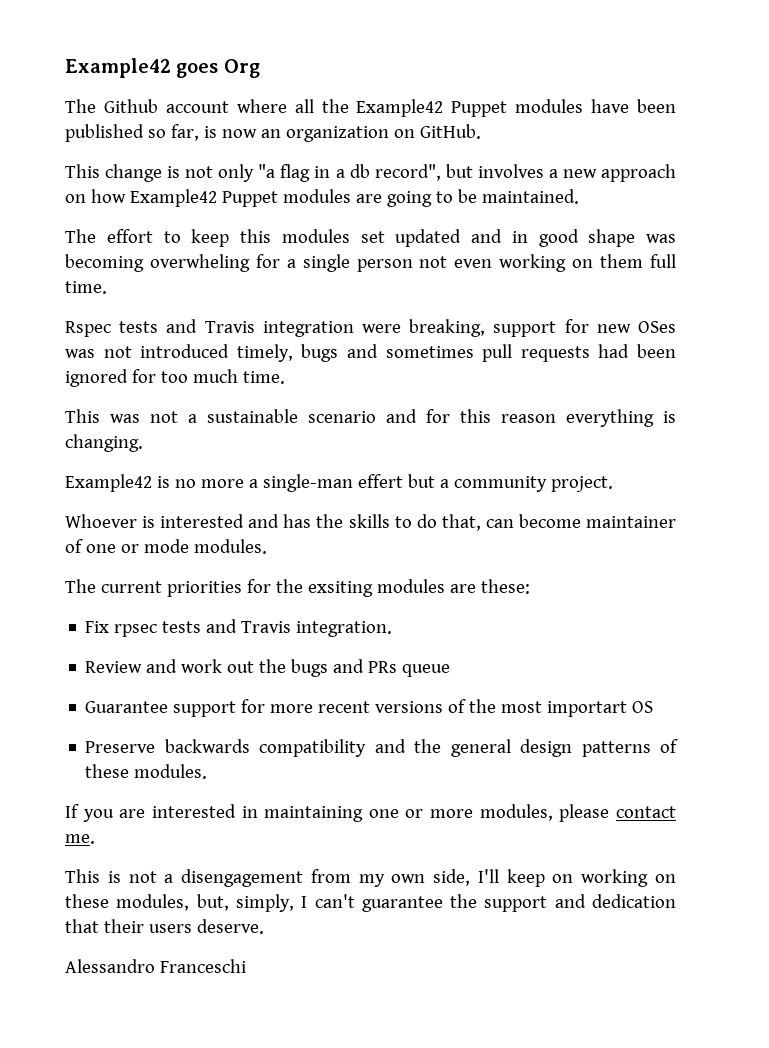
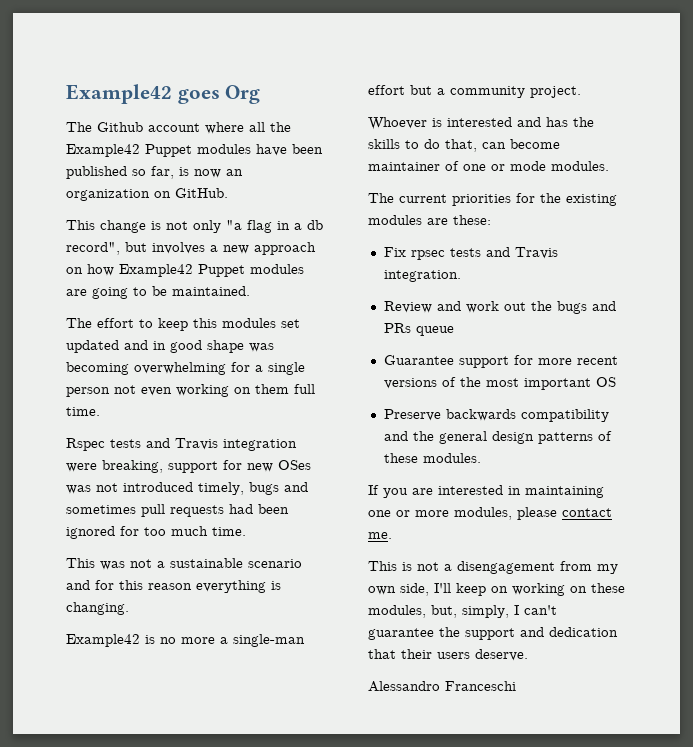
[149,254,250,272] overwheling -> [134,362,226,375] overwhelming
[357,474,403,488] effert -> [368,85,405,95] effort
[307,581,373,597] exsiting -> [566,194,617,206] existing
[547,701,628,717] importart -> [523,378,591,390] important

